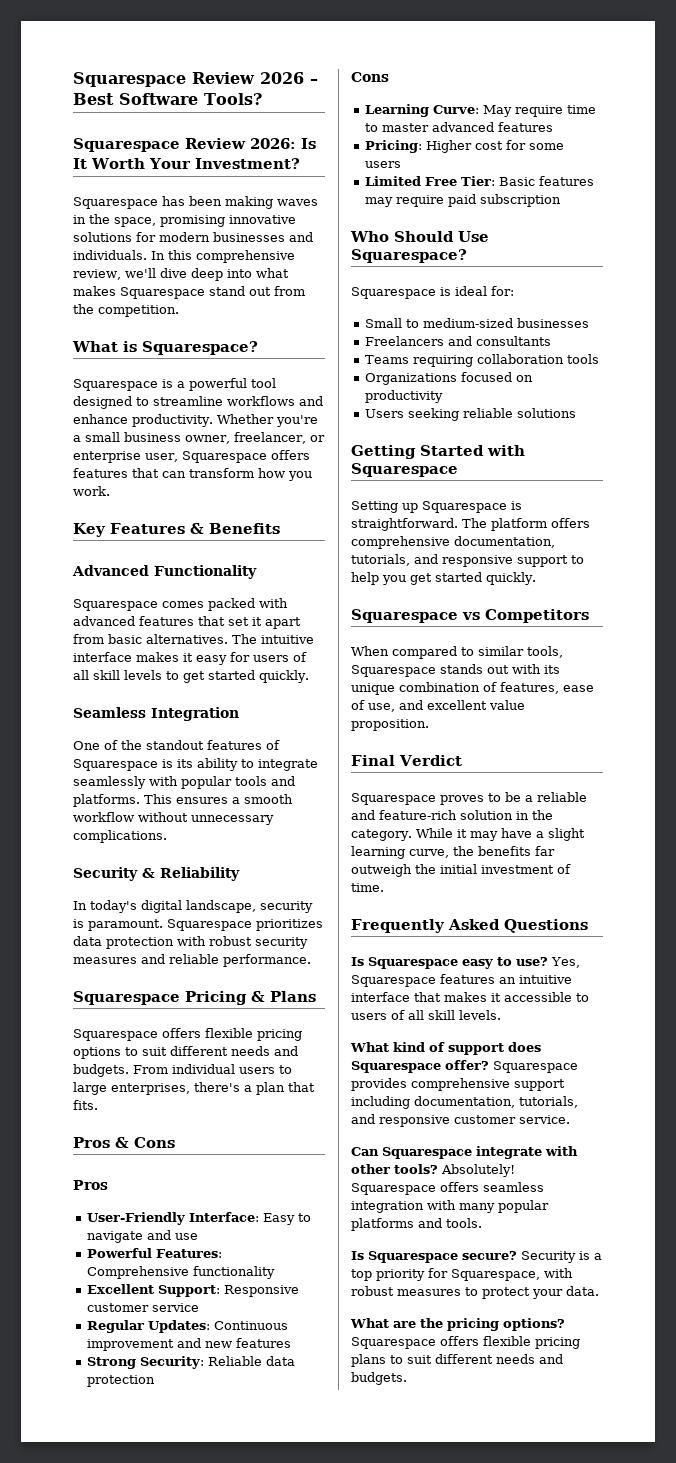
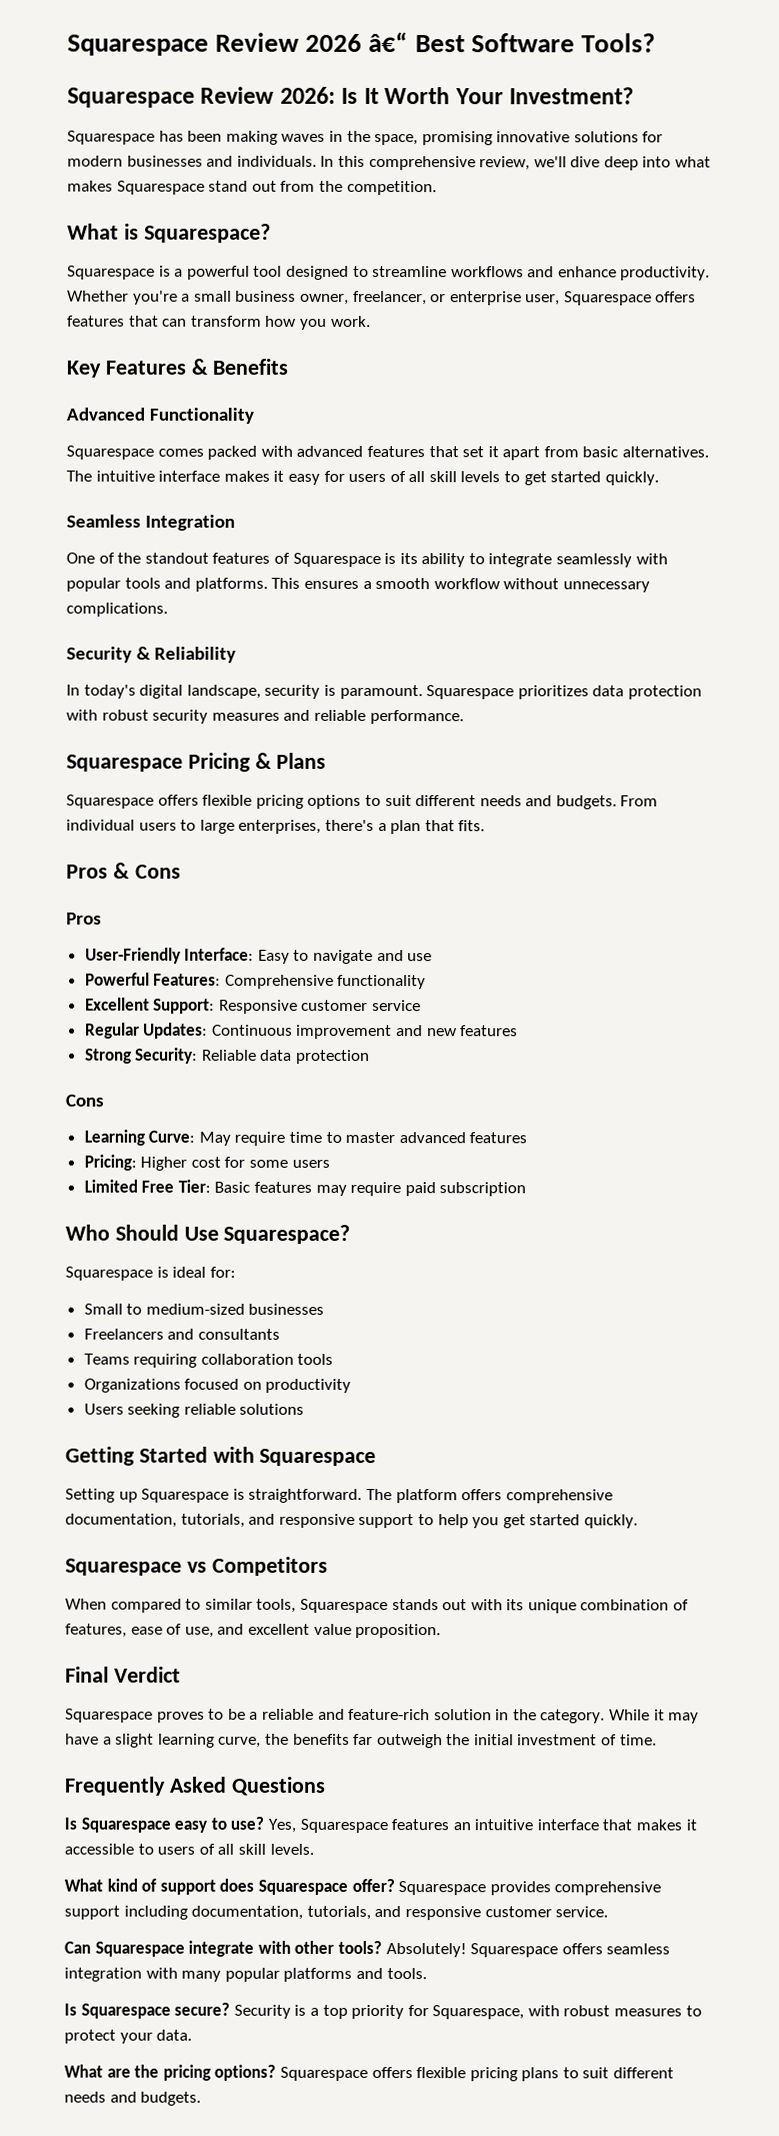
[310,79,318,84] – -> [368,31,409,53] â€“

